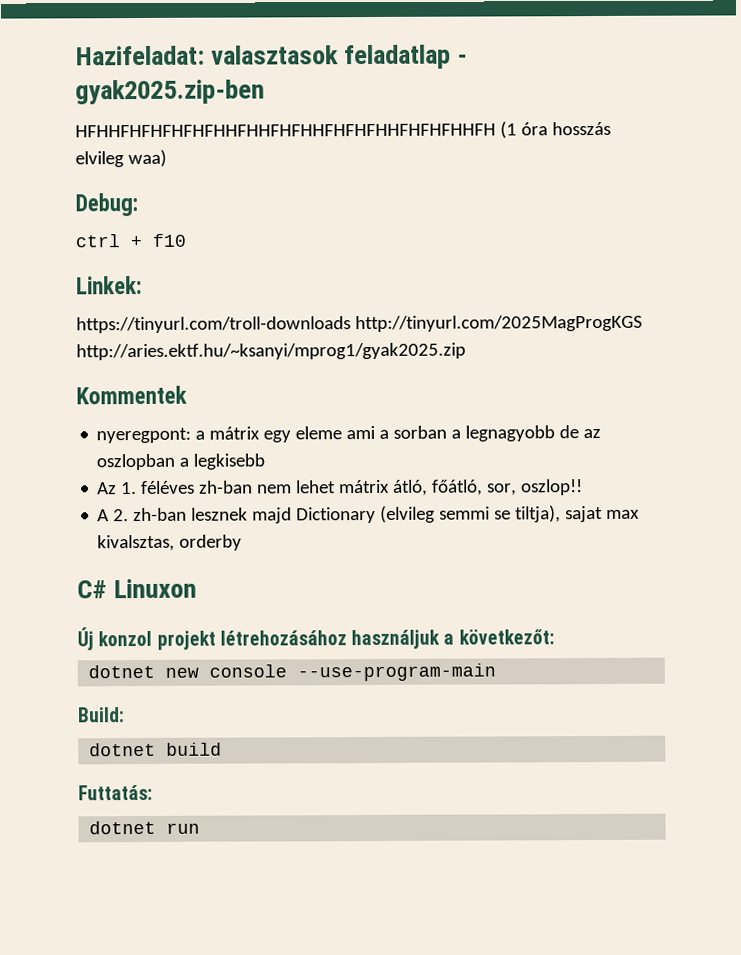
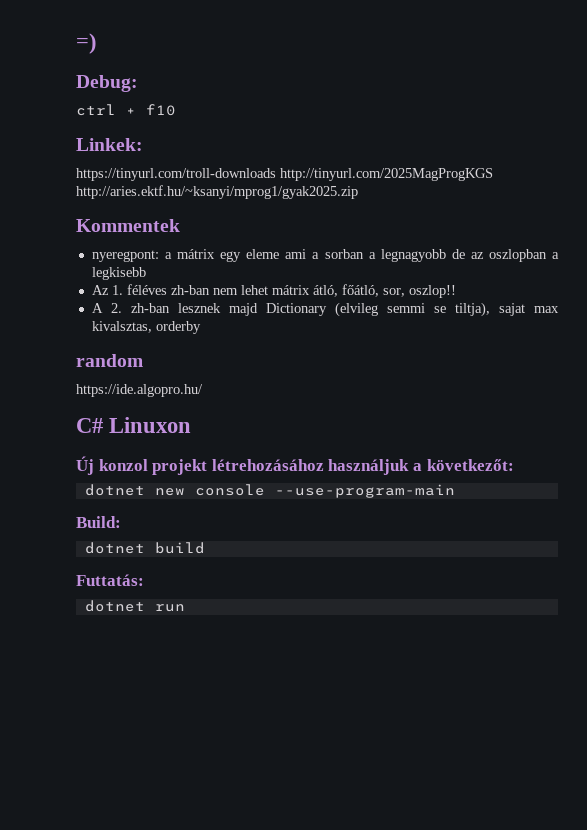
[75,44,469,70] [75,79,265,105] [75,121,611,139] [75,149,167,168] Hazifeladat: valasztasok feladatlap - gyak2025.zip-ben // HFHHFHFHFHFHFHHFHHFHFHHFHFHFHHFHFHFHHFH (1 óra hosszás elvileg waa) -> [76,33,97,54] =)
(243, 542) none -> [76,354,143,367] [76,384,203,397] // random // https://ide.algopro.hu/

